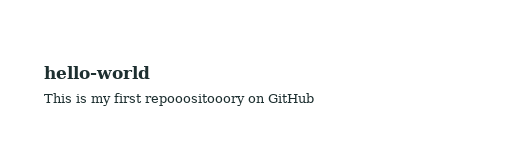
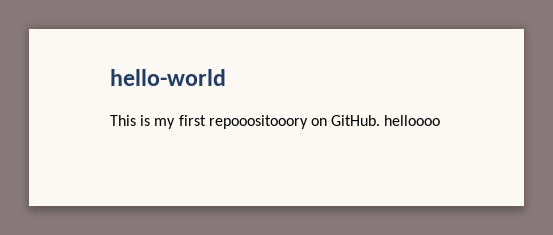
[268,93,314,103] GitHub -> [331,115,441,126] GitHub. helloooo

